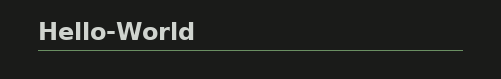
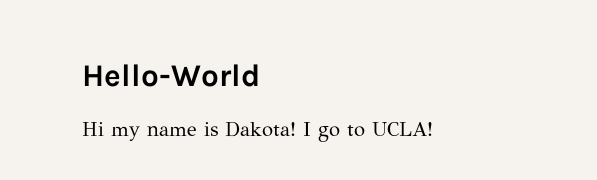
(195, 31) none -> [82,121,433,142] // Hi my name is Dakota! I go to UCLA!

